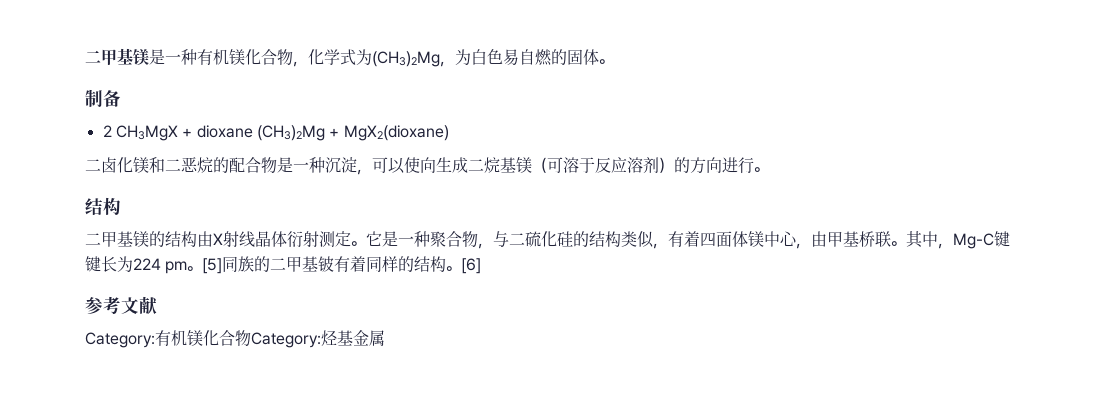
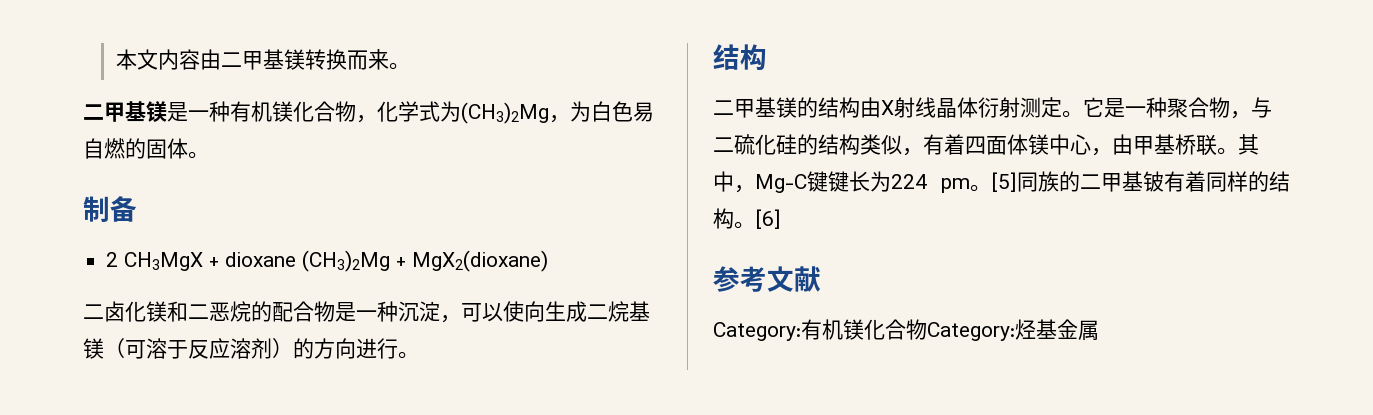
(85, 56) none -> [115,49,410,70] 本文内容由二甲基镁转换而来。 //

